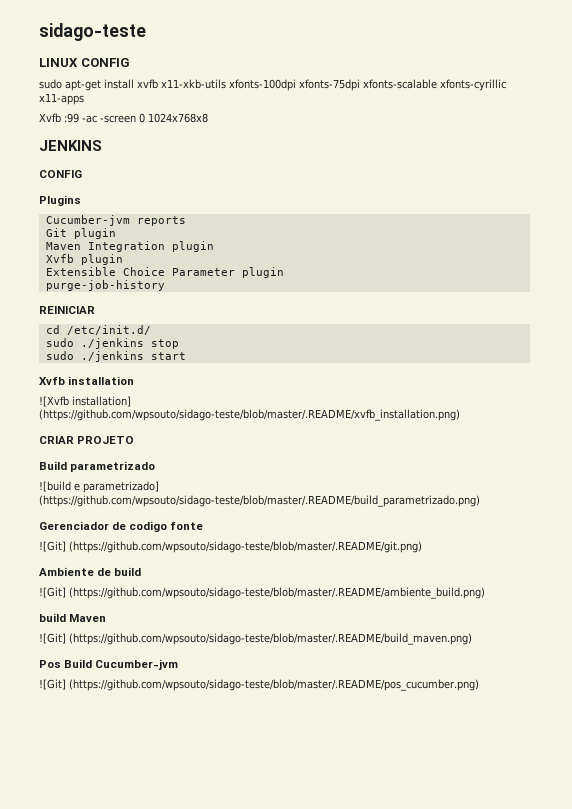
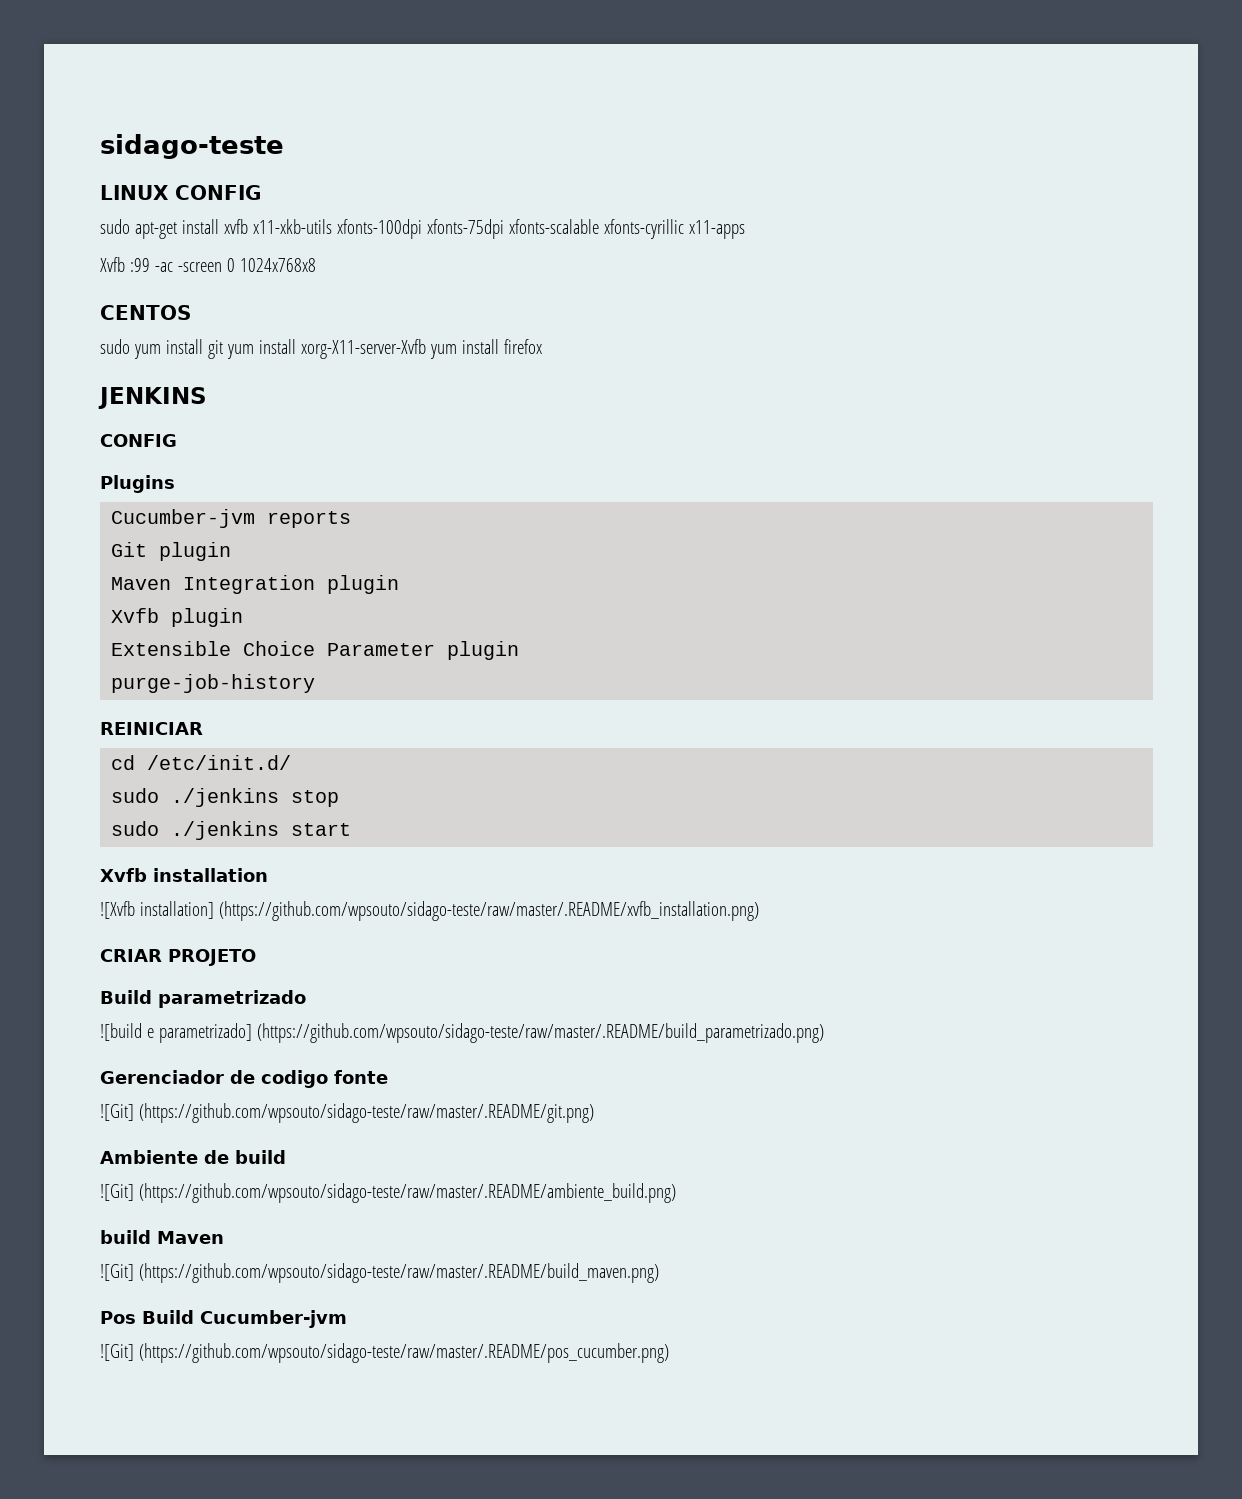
(208, 118) none -> [100,305,191,320] [100,339,542,359] // CENTOS // sudo yum install git yum install xorg-X11-server-Xvfb yum install firefox
[39,409,460,421] (https://github.com/wpsouto/sidago-teste/blob/master/.README/xvfb_installation.png) -> [218,901,759,921] (https://github.com/wpsouto/sidago-teste/raw/master/.README/xvfb_installation.png)
[39,495,480,507] (https://github.com/wpsouto/sidago-teste/blob/master/.README/build_parametrizado.png) -> [256,1023,824,1043] (https://github.com/wpsouto/sidago-teste/raw/master/.README/build_parametrizado.png)
[69,541,422,553] (https://github.com/wpsouto/sidago-teste/blob/master/.README/git.png) -> [138,1103,594,1123] (https://github.com/wpsouto/sidago-teste/raw/master/.README/git.png)
[69,587,485,599] (https://github.com/wpsouto/sidago-teste/blob/master/.README/ambiente_build.png) -> [138,1183,676,1203] (https://github.com/wpsouto/sidago-teste/raw/master/.README/ambiente_build.png)
[69,633,472,645] (https://github.com/wpsouto/sidago-teste/blob/master/.README/build_maven.png) -> [138,1263,659,1283] (https://github.com/wpsouto/sidago-teste/raw/master/.README/build_maven.png)
[69,679,479,691] (https://github.com/wpsouto/sidago-teste/blob/master/.README/pos_cucumber.png) -> [138,1343,669,1363] (https://github.com/wpsouto/sidago-teste/raw/master/.README/pos_cucumber.png)

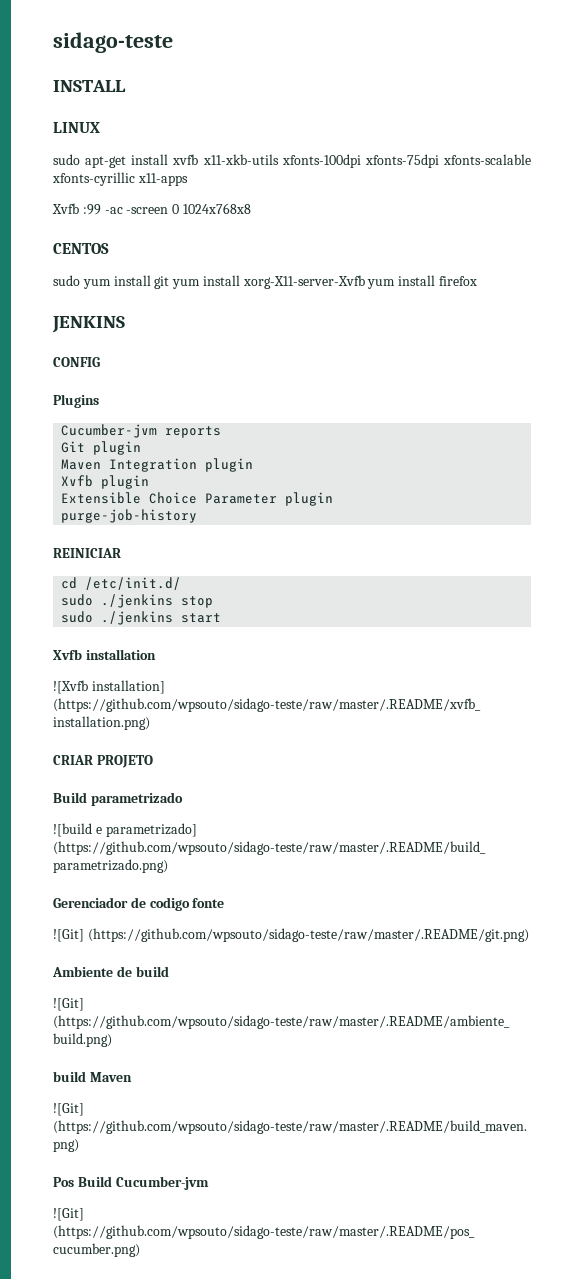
(284, 146) none -> [53,80,126,92] // INSTALL
[175,185,261,200] CONFIG -> (100, 127) none

